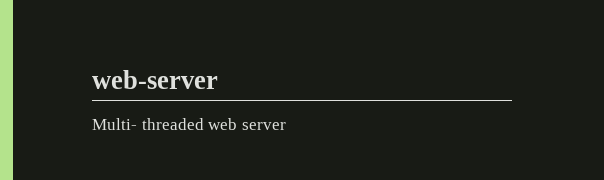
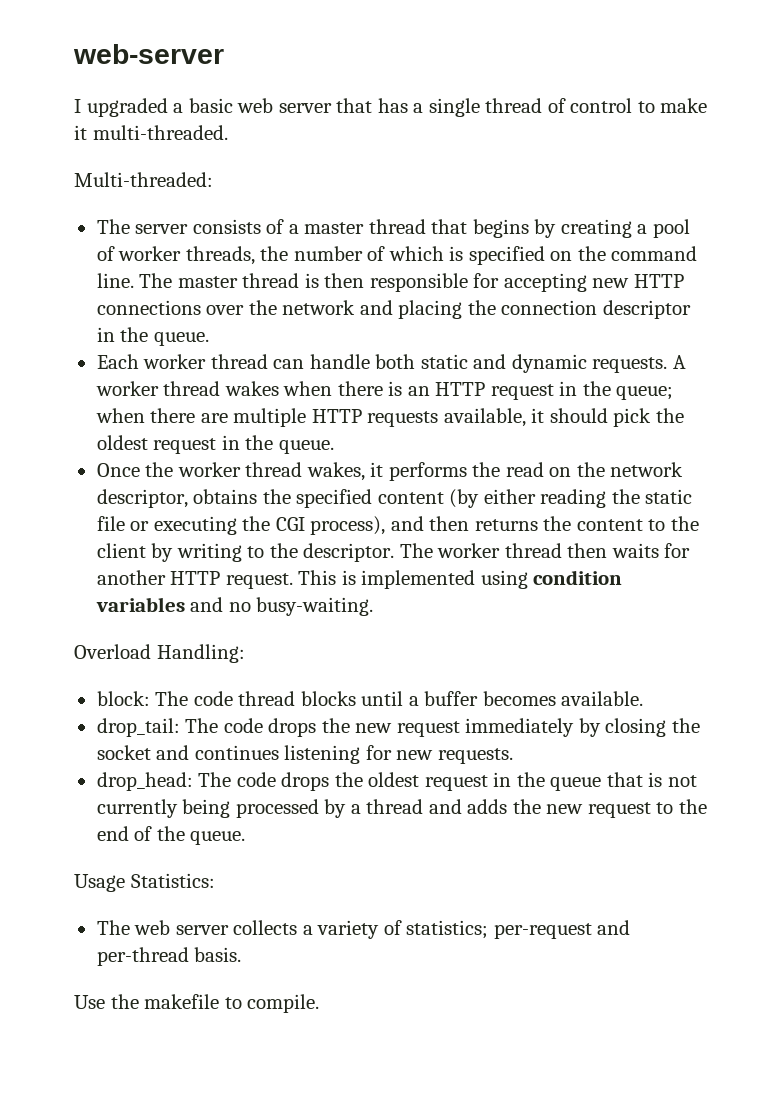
[92,118,286,130] Multi- threaded web server -> [74,98,708,117] [74,125,228,140] [74,172,213,187] [96,219,690,238] [96,246,698,265] [96,273,684,292] [96,300,691,319] [96,327,209,346] [96,354,686,373] [95,381,674,400] [95,408,684,427] [96,435,334,454] [96,462,684,481] [96,489,693,508] [96,516,699,535] [96,543,691,562] [96,570,623,589] [95,597,374,616] [74,644,245,663] [96,691,644,706] [96,718,700,737] [96,745,513,764] [96,772,697,791] [96,799,707,818] [96,826,246,845] [74,873,215,892] [96,920,631,939] [96,947,242,966] [74,994,320,1013] I upgraded a basic web server that has a single thread of control to make it multi-threaded. // Multi-threaded: // The server consists of a master thread that begins by creating a pool of worker threads, the number of which is specified on the command line. The master thread is then responsible for accepting new HTTP connections over the network and placing the connection descriptor in the queue. // Each worker thread can handle both static and dynamic requests. A worker thread wakes when there is an HTTP request in the queue; when there are multiple HTTP requests available, it should pick the oldest request in the queue. // Once the worker thread wakes, it performs the read on the network descriptor, obtains the specified content (by either reading the static file or executing the CGI process), and then returns the content to the client by writing to the descriptor. The worker thread then waits for another HTTP request. This is implemented using condition variables and no busy-waiting. // Overload Handling: // block: The code thread blocks until a buffer becomes available. // drop_tail: The code drops the new request immediately by closing the socket and continues listening for new requests. // drop_head: The code drops the oldest request in the queue that is not currently being processed by a thread and adds the new request to the end of the queue. // Usage Statistics: // The web server collects a variety of statistics; per-request and per-thread basis. // Use the makefile to compile.

